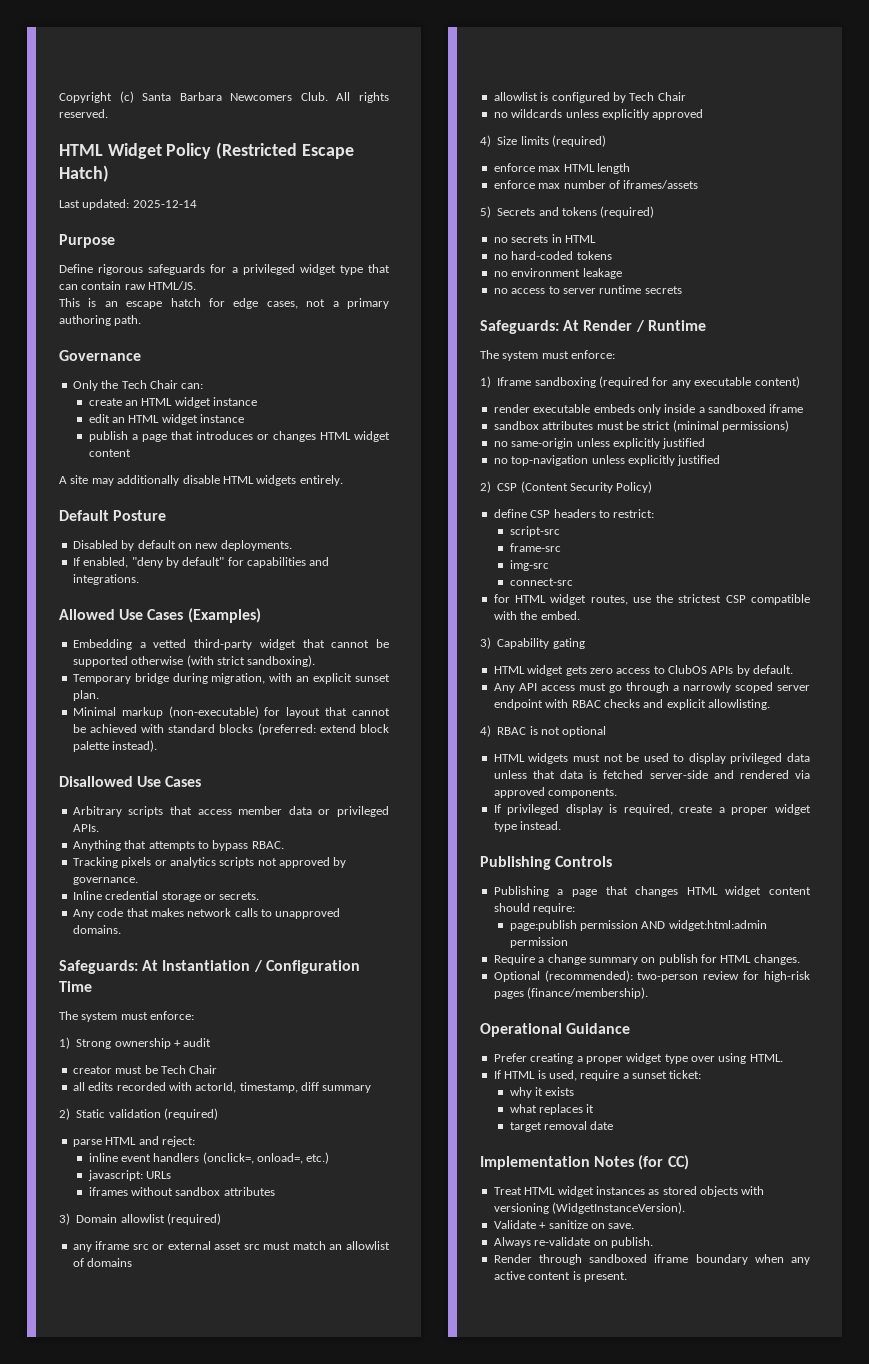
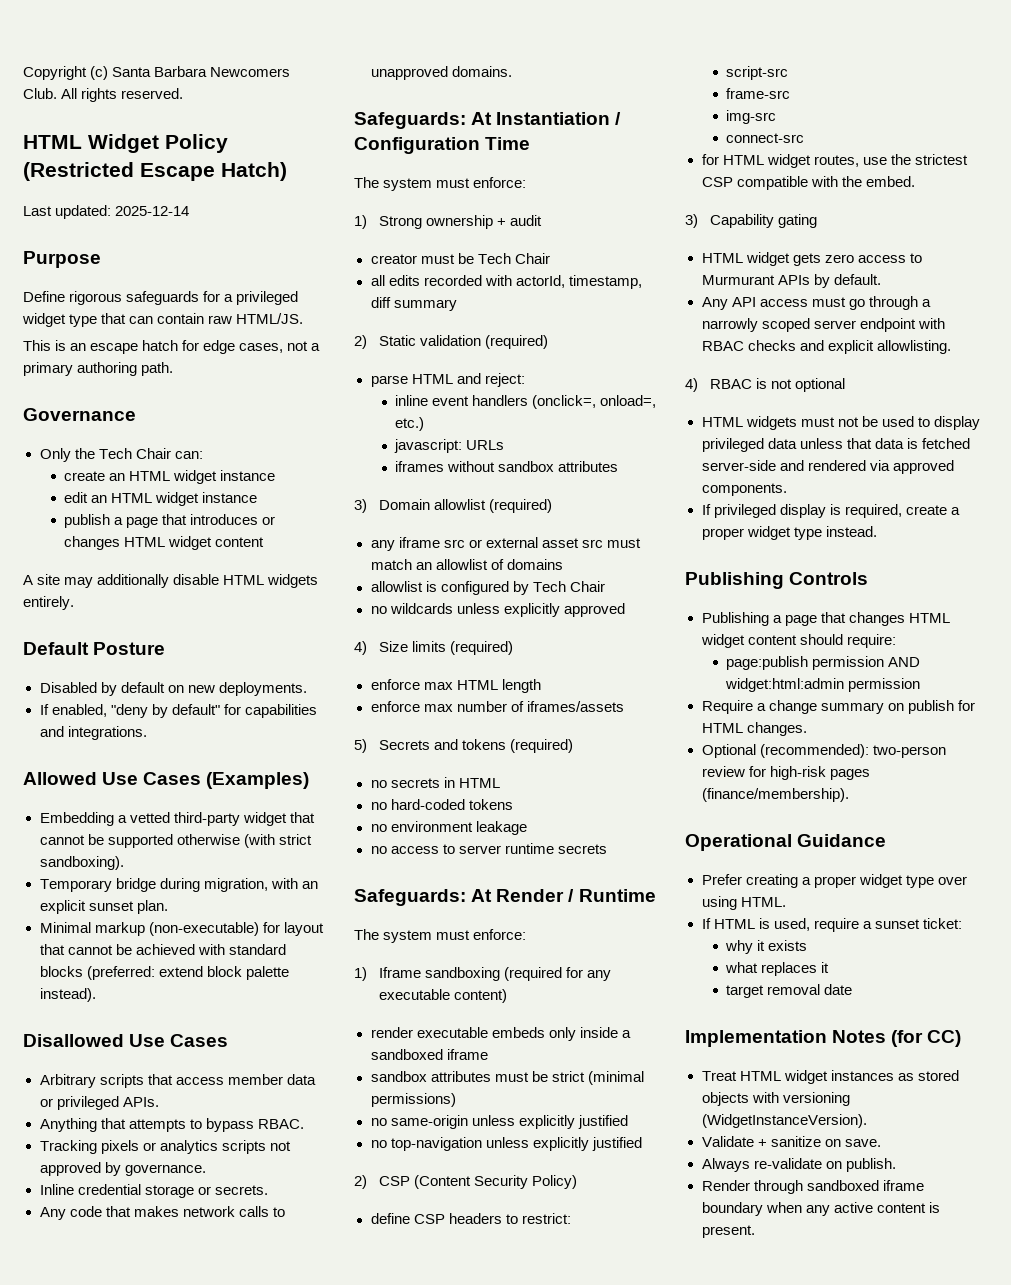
[668,665,707,674] ClubOS -> [701,275,775,285] Murmurant

